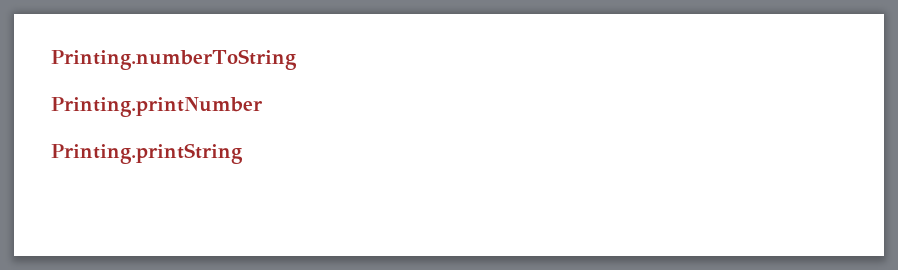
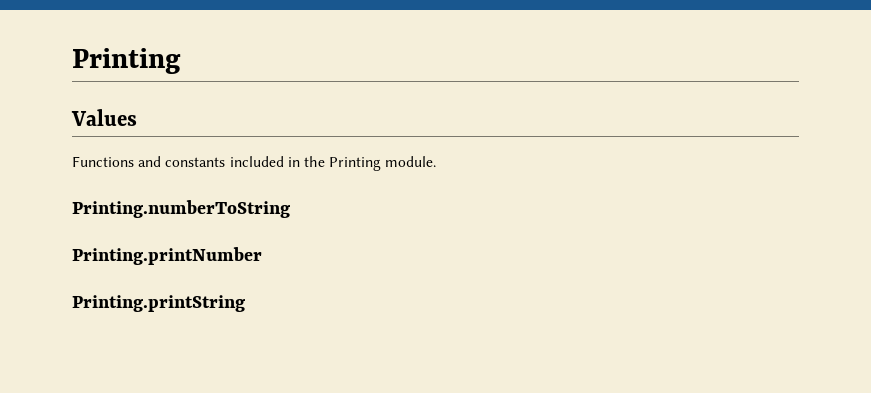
(51, 59) none -> [72,48,181,74] [71,109,137,126] [72,156,437,171] Printing // Values // Functions and constants included in the Printing module. //

